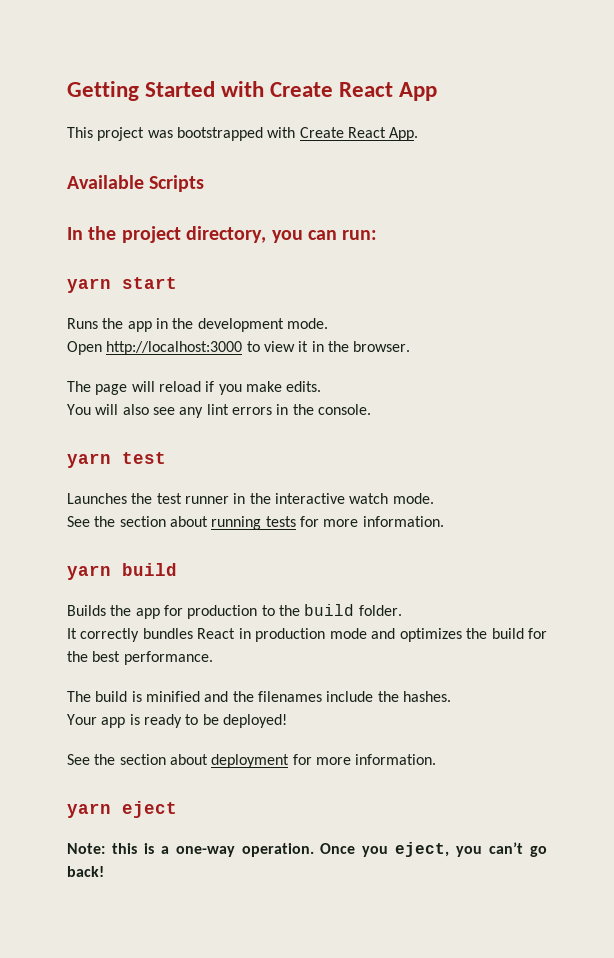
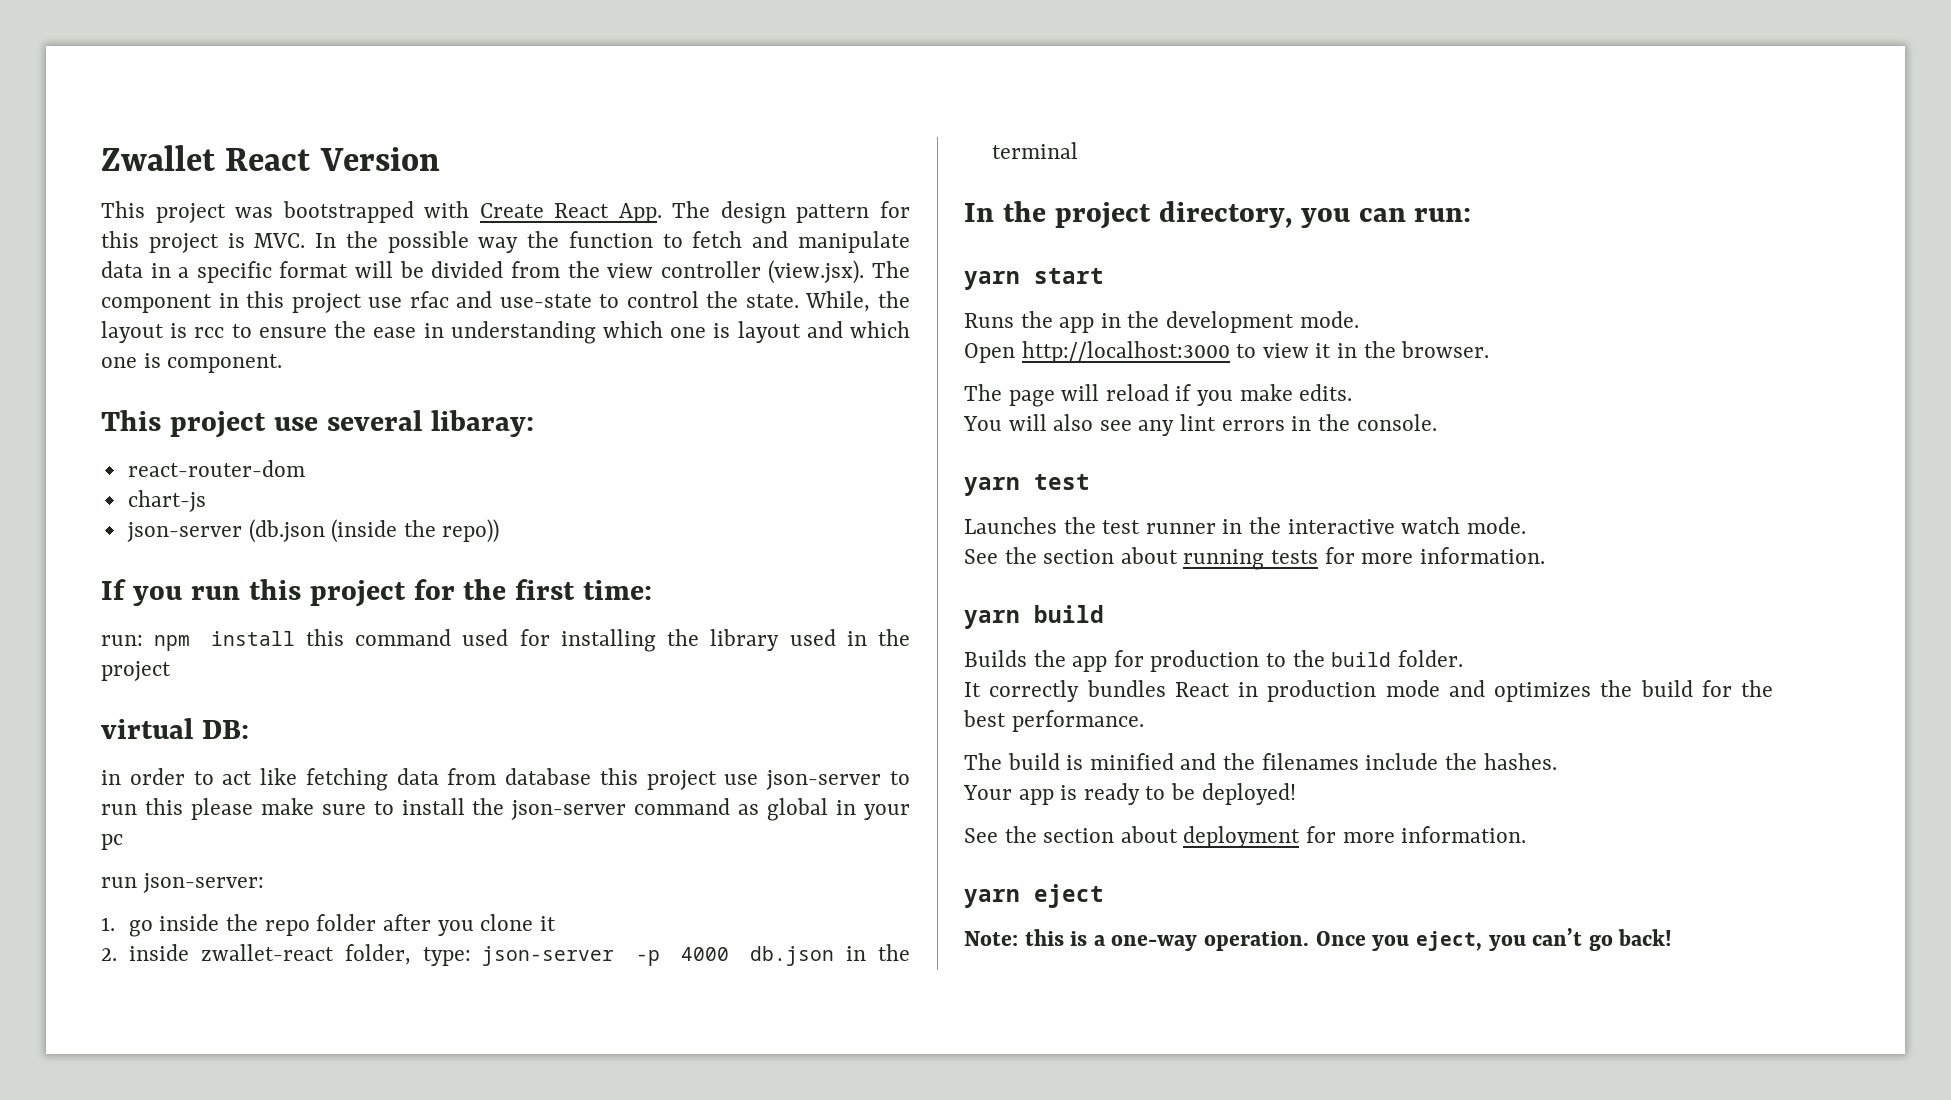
[67,81,438,101] Getting Started with Create React App -> [101,145,440,171] Zwallet React Version
[67,175,205,192] // Available Scripts -> [672,201,910,224] [101,231,910,253] [101,260,911,284] [101,291,911,313] [101,321,910,344] [101,353,283,373] [101,410,534,438] [127,460,305,477] [127,490,206,512] [126,519,500,543] [101,579,653,607] [101,629,911,652] [101,661,171,681] [101,718,249,739] [101,768,910,791] [101,798,910,821] [101,834,123,850] [101,873,264,893] [101,914,556,937] [101,944,910,966] [992,142,1079,159] The design pattern for this project is MVC. In the possible way the function to fetch and manipulate data in a specific format will be divided from the view controller (view.jsx). The component in this project use rfac and use-state to control the state. While, the layout is rcc to ensure the ease in understanding which one is layout and which one is component. // This project use several libaray: // react-router-dom // chart-js // json-server (db.json (inside the repo)) // If you run this project for the first time: // run: npm install this command used for installing the library used in the project // virtual DB: // in order to act like fetching data from database this project use json-server to run this please make sure to install the json-server command as global in your pc // run json-server: // 1. go inside the repo folder after you clone it // 2. inside zwallet-react folder, type: json-server -p 4000 db.json in the terminal

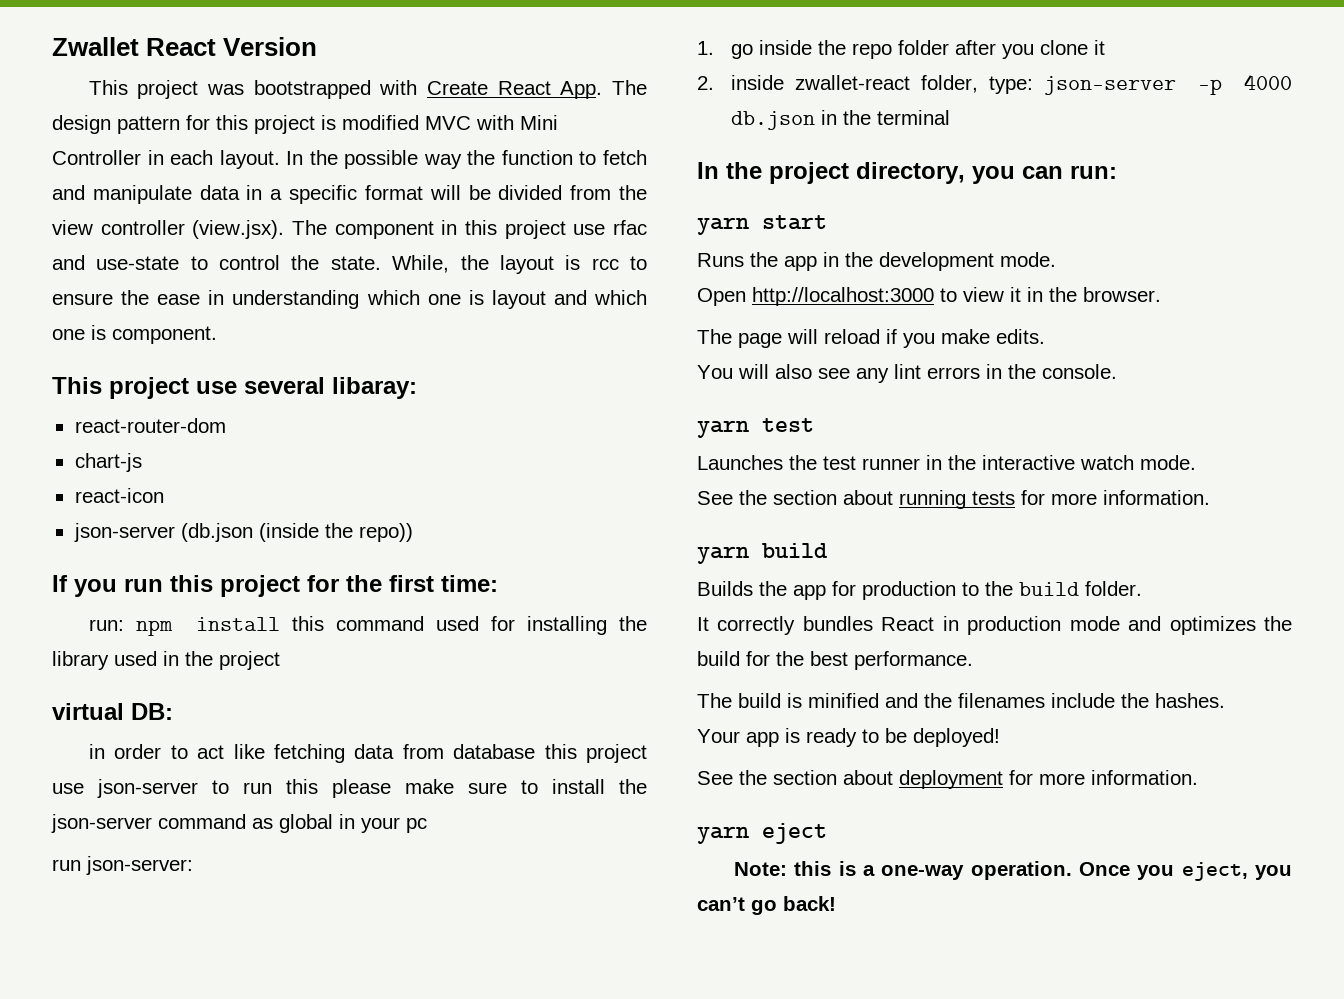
[254,233,306,248] MVC. -> [342,115,558,130] [52,150,280,169] modified MVC with Mini Controller in each layout.
(206, 501) none -> [74,488,164,503] // react-icon

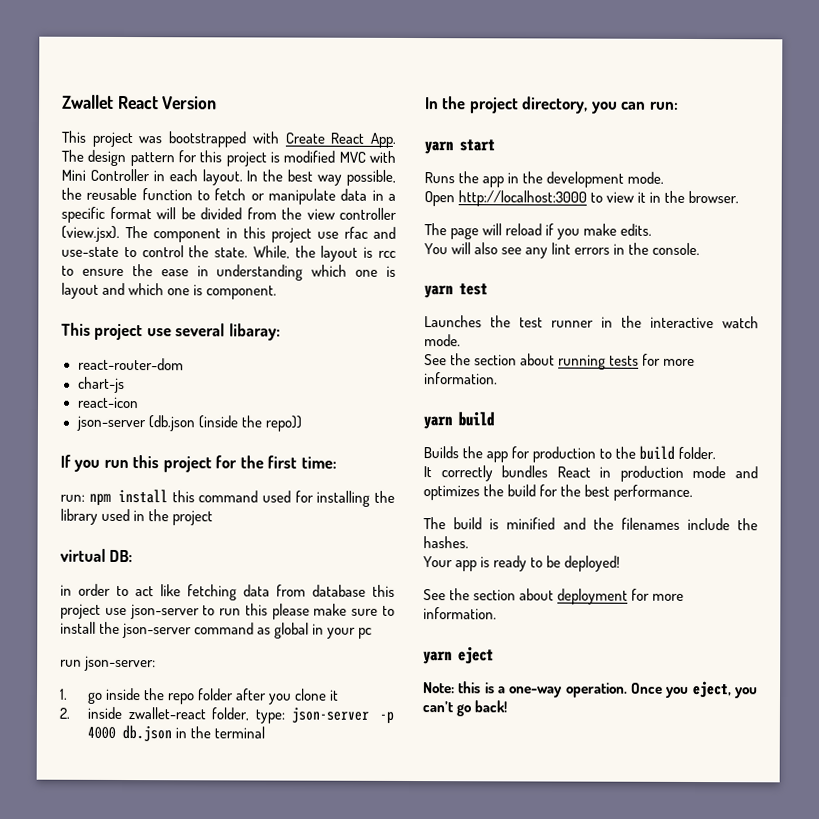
[344,150,496,169] possible way the -> [287,169,396,186] [61,187,138,201] best way possible, the reusable
[52,185,85,200] and -> [250,193,265,201] or

